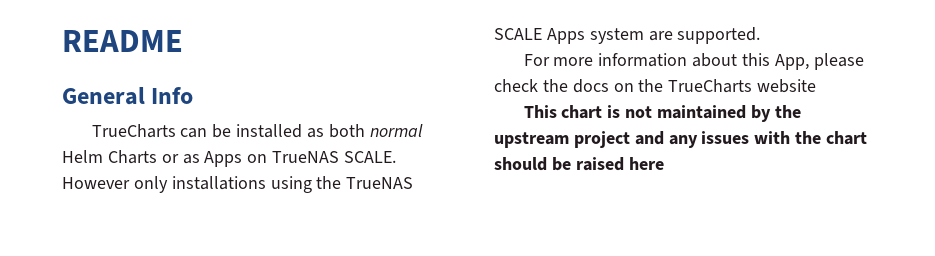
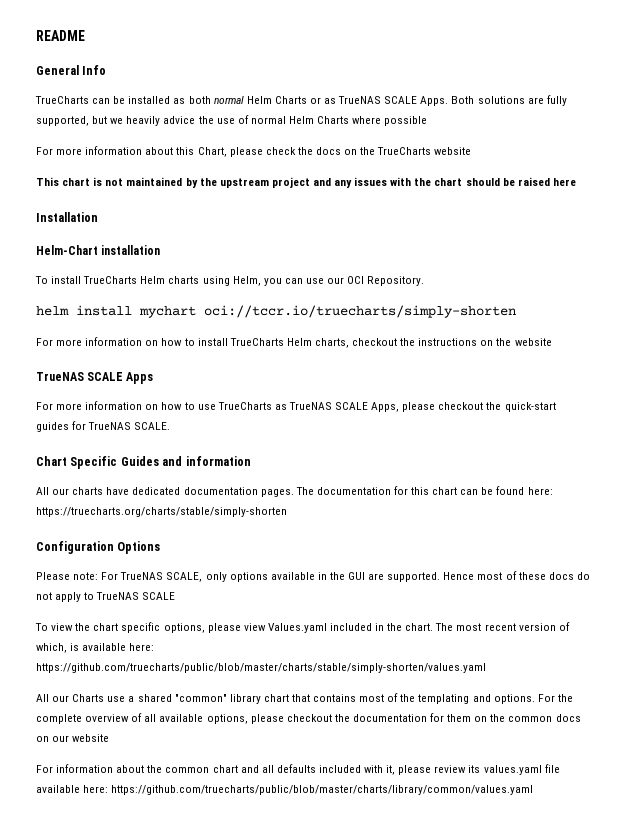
[204,151,397,167] [62,176,414,193] [494,27,761,44] Apps on TrueNAS SCALE. However only installations using the TrueNAS SCALE Apps system are supported. -> [338,95,567,106] [36,115,428,126] TrueNAS SCALE Apps. Both solutions are fully supported, but we heavily advice the use of normal Helm Charts where possible
[774,54,809,70] App, -> [197,147,227,157] Chart,
(664, 163) none -> [36,212,98,222] [36,245,161,255] [35,276,425,286] [36,305,516,318] [36,337,552,348] [36,372,154,384] [36,401,556,412] [36,421,171,432] [36,456,251,469] [36,486,553,497] [36,507,287,517] [36,541,161,554] [36,571,590,582] [36,592,176,602] [35,622,570,633] [36,643,155,653] [36,663,486,673] [36,693,573,704] [36,713,581,724] [36,734,110,742] [36,764,560,775] [36,785,534,795] // Installation // Helm-Chart installation // To install TrueCharts Helm charts using Helm, you can use our OCI Repository. // helm install mychart oci://tccr.io/truecharts/simply-shorten // For more information on how to install TrueCharts Helm charts, checkout the instructions on the website // TrueNAS SCALE Apps // For more information on how to use TrueCharts as TrueNAS SCALE Apps, please checkout the quick-start guides for TrueNAS SCALE. // Chart Specific Guides and information // All our charts have dedicated documentation pages. The documentation for this chart can be found here: https://truecharts.org/charts/stable/simply-shorten // Configuration Options // Please note: For TrueNAS SCALE, only options available in the GUI are supported. Hence most of these docs do not apply to TrueNAS SCALE // To view the chart specific options, please view Values.yaml included in the chart. The most recent version of which, is available here: https://github.com/truecharts/public/blob/master/charts/stable/simply-shorten/values.yaml // All our Charts use a shared "common" library chart that contains most of the templating and options. For the complete overview of all available options, please checkout the documentation for them on the common docs on our website // For information about the common chart and all defaults included with it, please review its values.yaml file available here: https://github.com/truecharts/public/blob/master/charts/library/common/values.yaml

